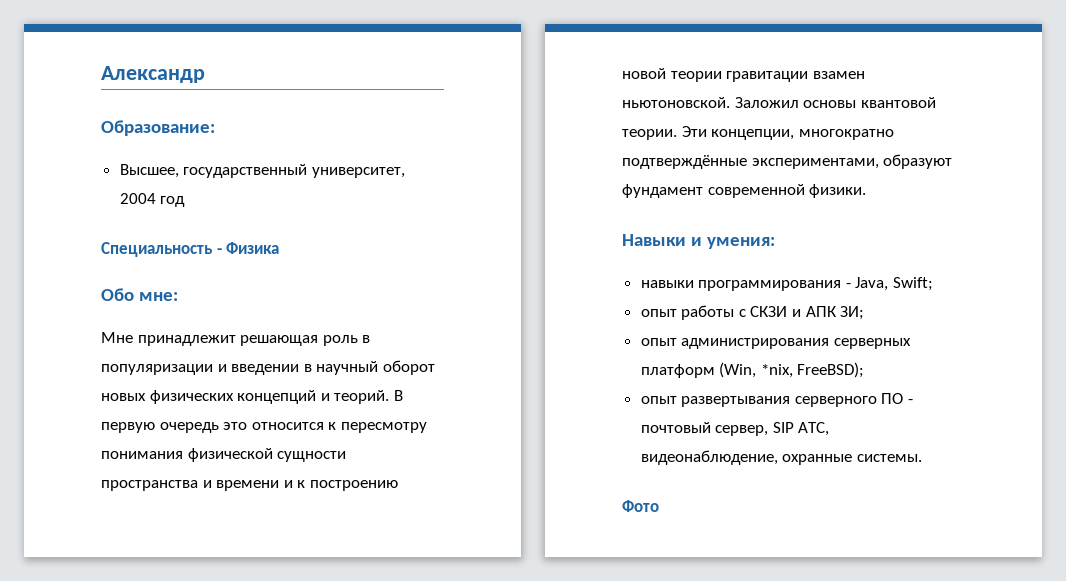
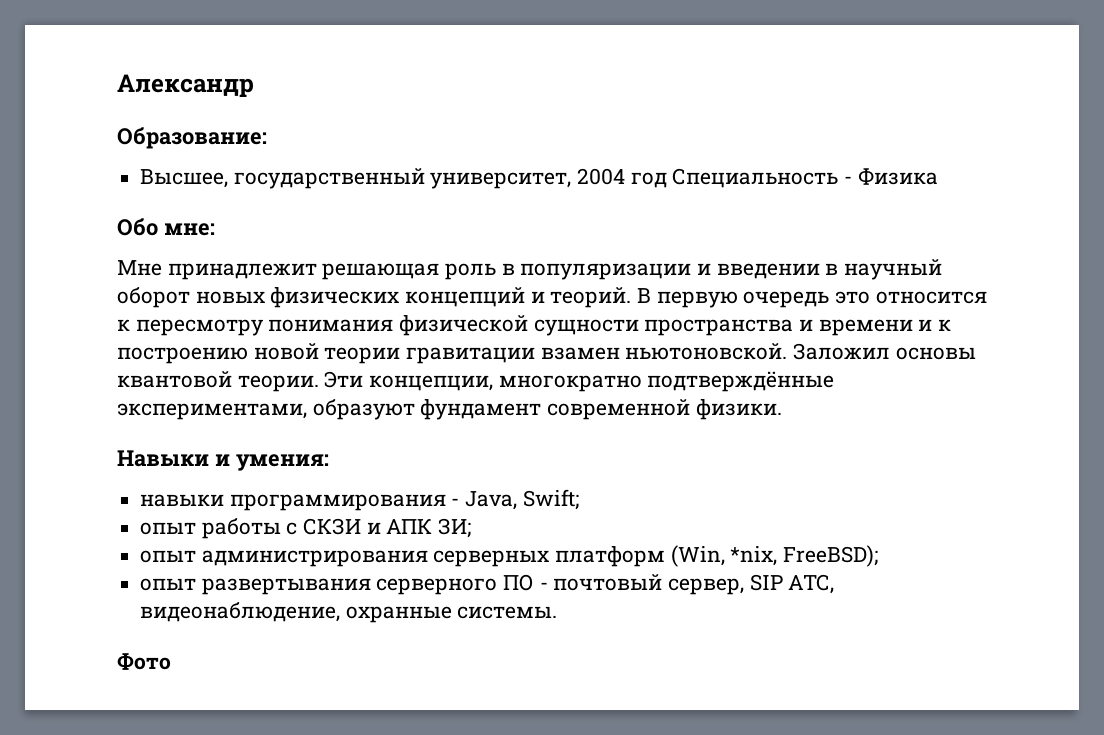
(186, 201) // -> (667, 180) none

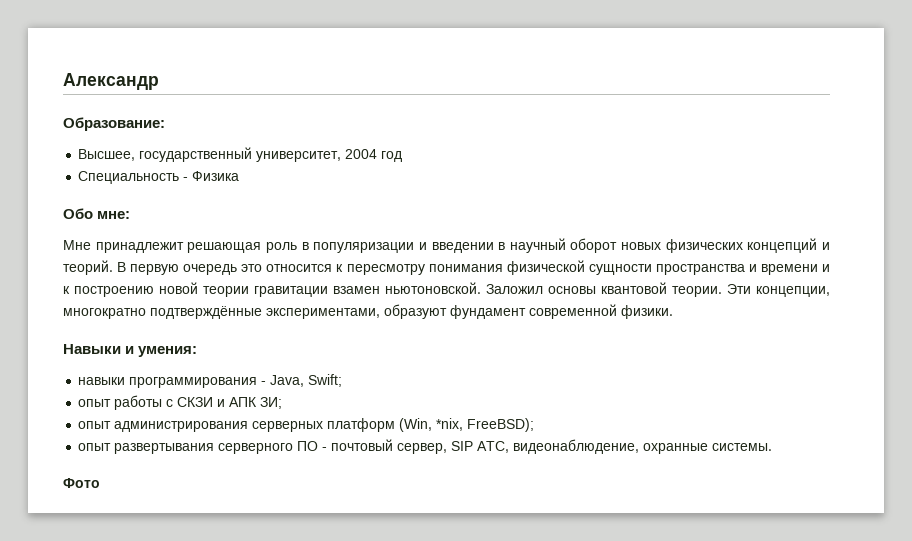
(667, 180) none -> (403, 156) //

